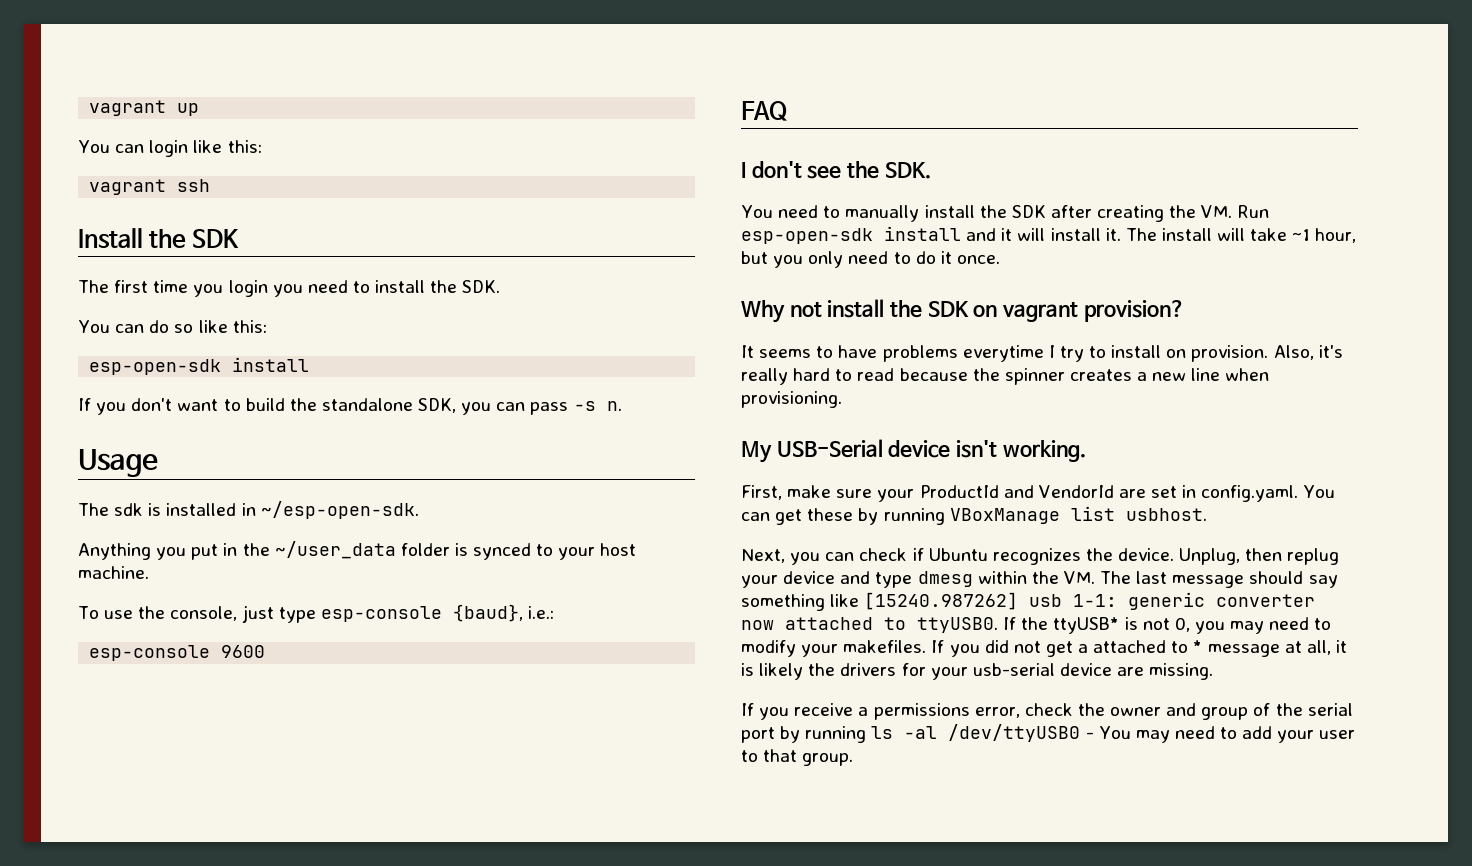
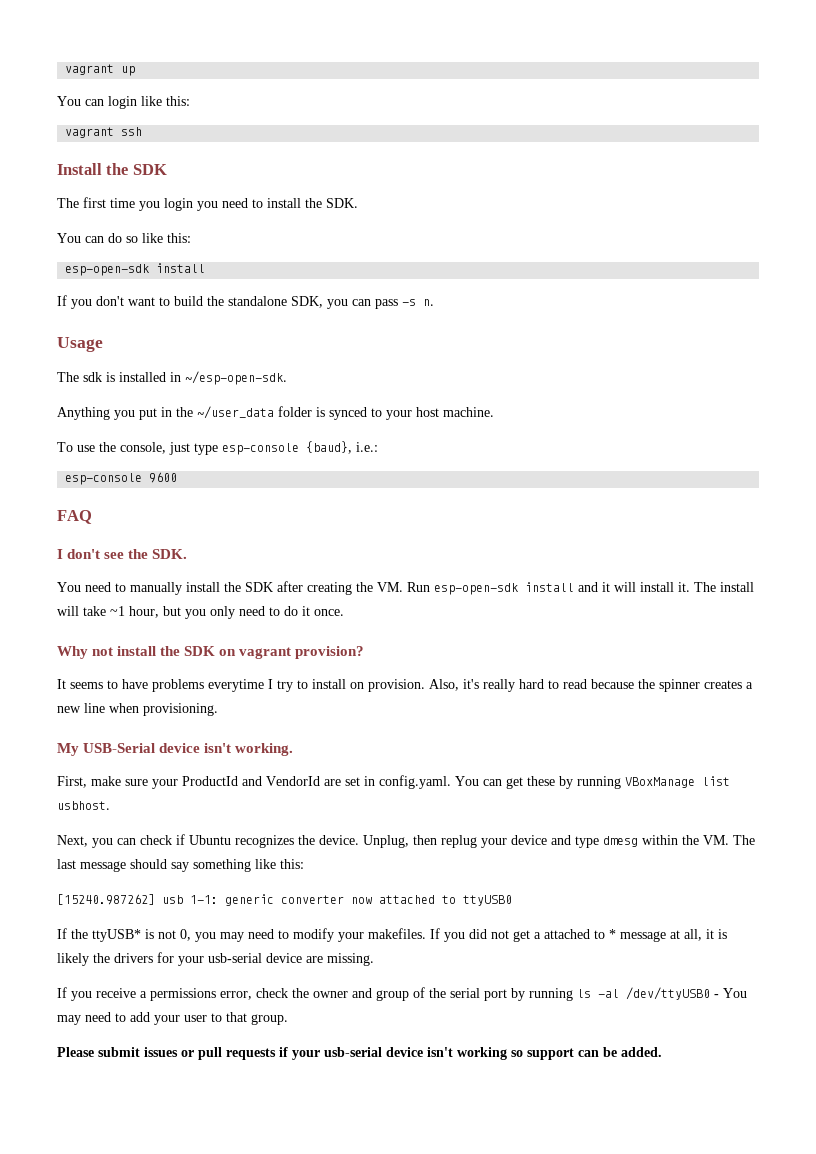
(860, 600) none -> [280,859,304,869] this: //
[917,617,998,633] ttyUSB0. -> [463,895,512,906] ttyUSB0 //
(854, 759) none -> [57,1047,662,1060] // Please submit issues or pull requests if your usb-serial device isn't working so support can be added.

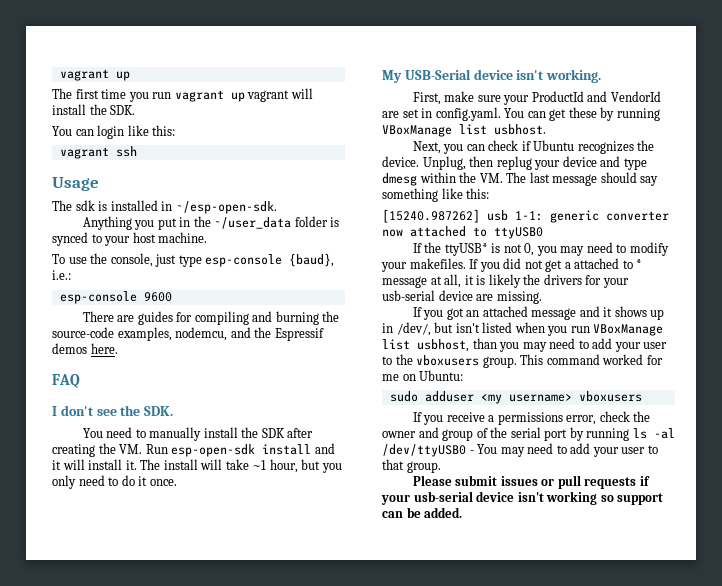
[65,64,136,76] vagrant up -> [59,69,130,81] [52,88,313,102] [52,104,136,115] vagrant up // The first time you run vagrant up vagrant will install the SDK.
[57,163,167,175] [57,197,358,211] [57,233,191,243] [65,263,206,276] [57,295,434,309] // Install the SDK // The first time you login you need to install the SDK. // You can do so like this: // esp-open-sdk install // If you don't want to build the standalone SDK, you can pass -s n. -> (137, 151) none
(178, 477) none -> [82,311,340,325] [52,327,324,341] [52,343,118,354] // There are guides for compiling and burning the source-code examples, nodemcu, and the Espressif demos here.
[57,646,365,659] [57,679,753,692] [57,703,218,716] // Why not install the SDK on vagrant provision? // It seems to have problems everytime I try to install on provision. Also, it's really hard to read because the spinner creates a new line when provisioning. -> (177, 482) none
(374, 959) none -> [412,306,665,320] [382,322,664,336] [382,338,668,352] [382,354,663,368] [382,370,464,381] [389,391,642,404] // If you got an attached message and it shows up in /dev/, but isn't listed when you run VBoxManage list usbhost, than you may need to add your user to the vboxusers group. This command worked for me on Ubuntu: // sudo adduser <my username> vboxusers

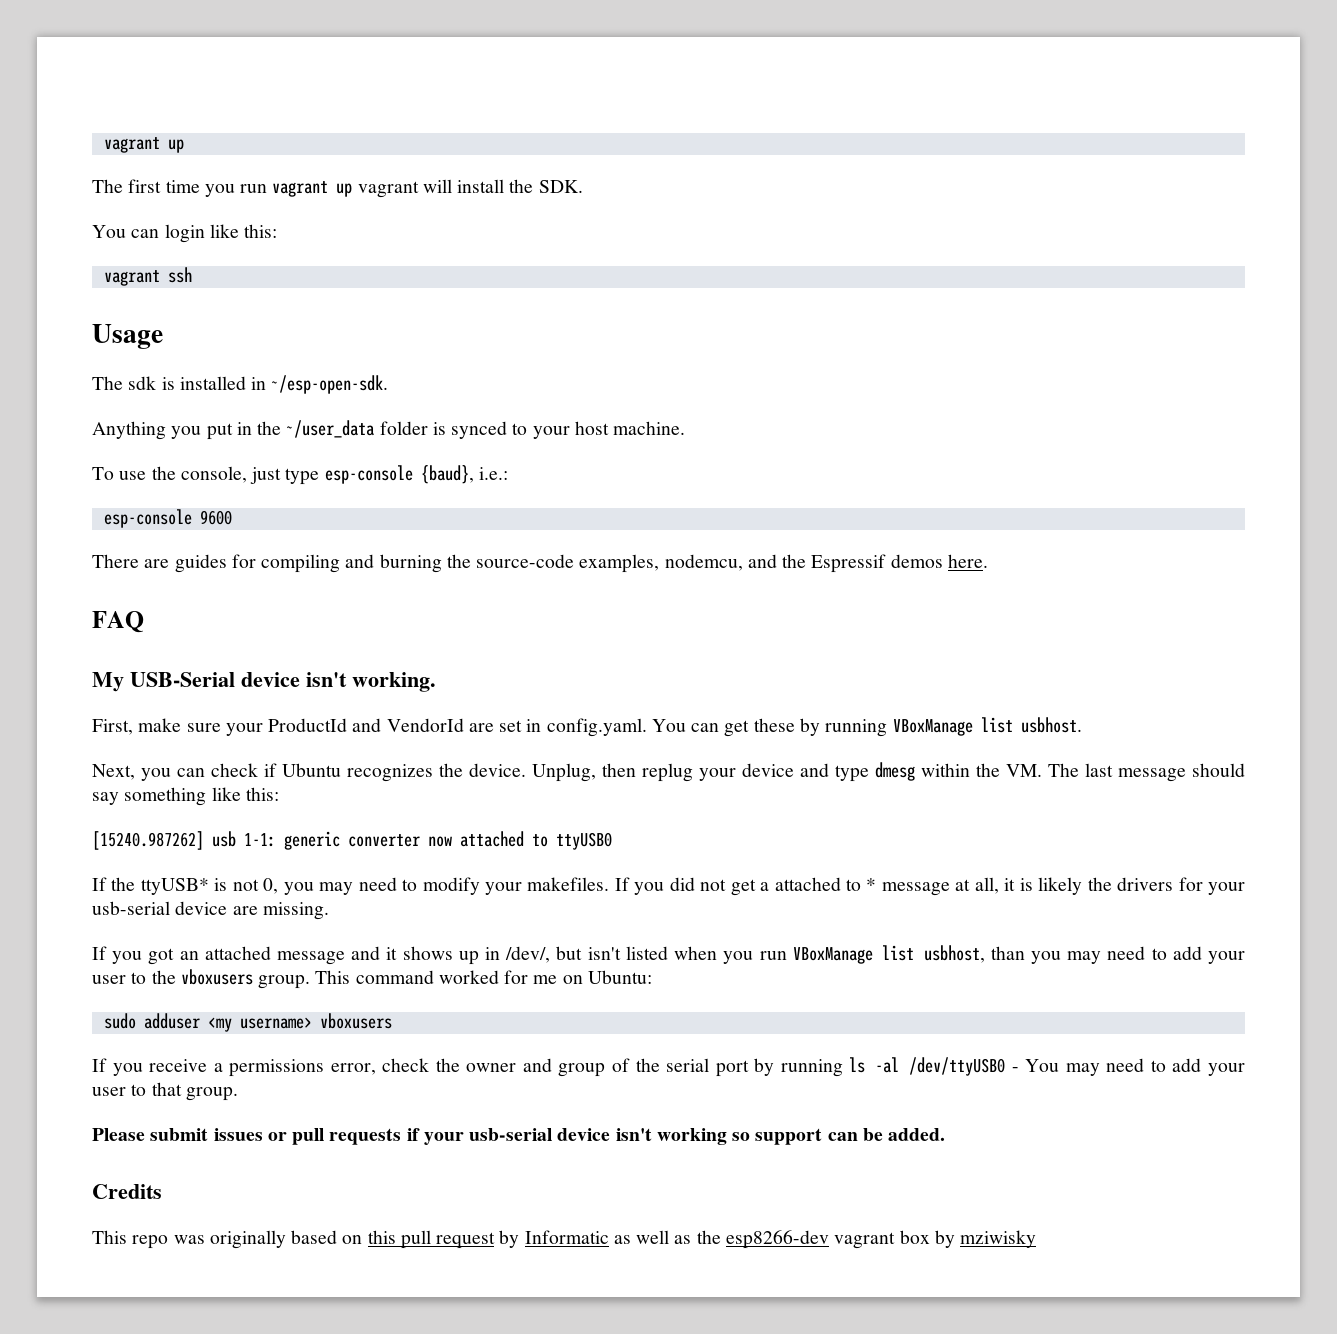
[52,405,174,416] [82,427,314,441] [52,443,335,457] [52,459,342,473] [52,475,177,489] // I don't see the SDK. // You need to manually install the SDK after creating the VM. Run esp-open-sdk install and it will install it. The install will take ~1 hour, but you only need to do it once. -> (144, 622) none
(463, 512) none -> [92,1184,162,1199] [92,1230,1037,1249] // Credits // This repo was originally based on this pull request by Informatic as well as the esp8266-dev vagrant box by mziwisky

